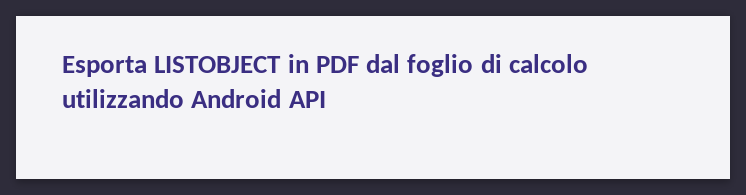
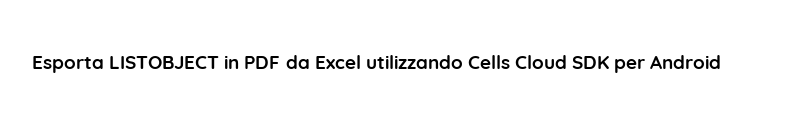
[366,54,589,77] [62,89,326,108] dal foglio di calcolo utilizzando Android API -> [285,55,722,73] da Excel utilizzando Cells Cloud SDK per Android

